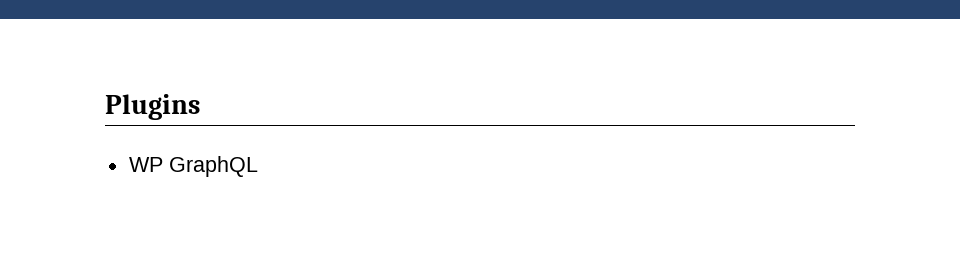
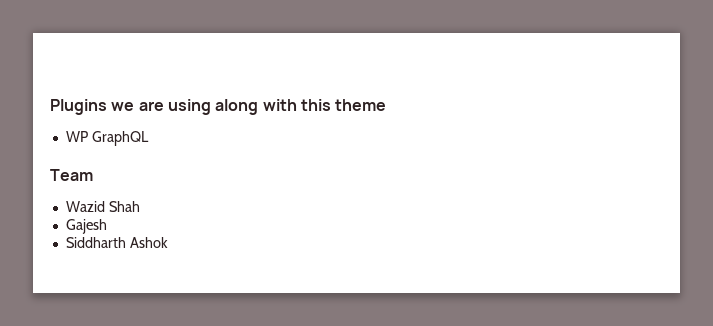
[128,156,258,177] // WP GraphQL -> [111,99,387,115] [65,131,149,146] [50,169,93,181] [65,201,140,212] [65,219,107,234] [65,237,168,248] we are using along with this theme // WP GraphQL // Team // Wazid Shah // Gajesh // Siddharth Ashok

